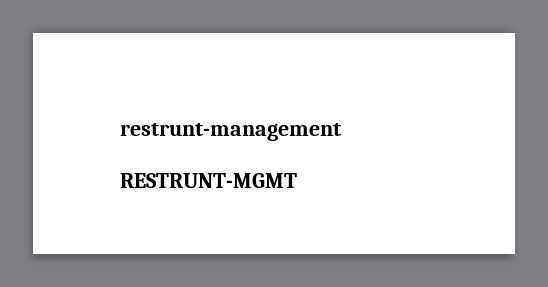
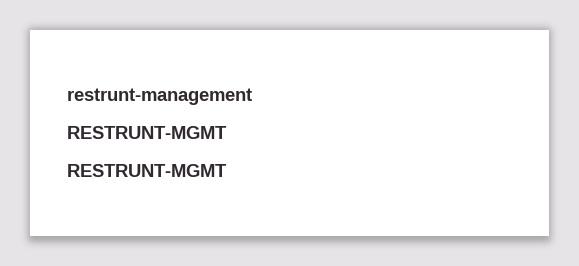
(297, 180) none -> [67,164,227,177] // RESTRUNT-MGMT

